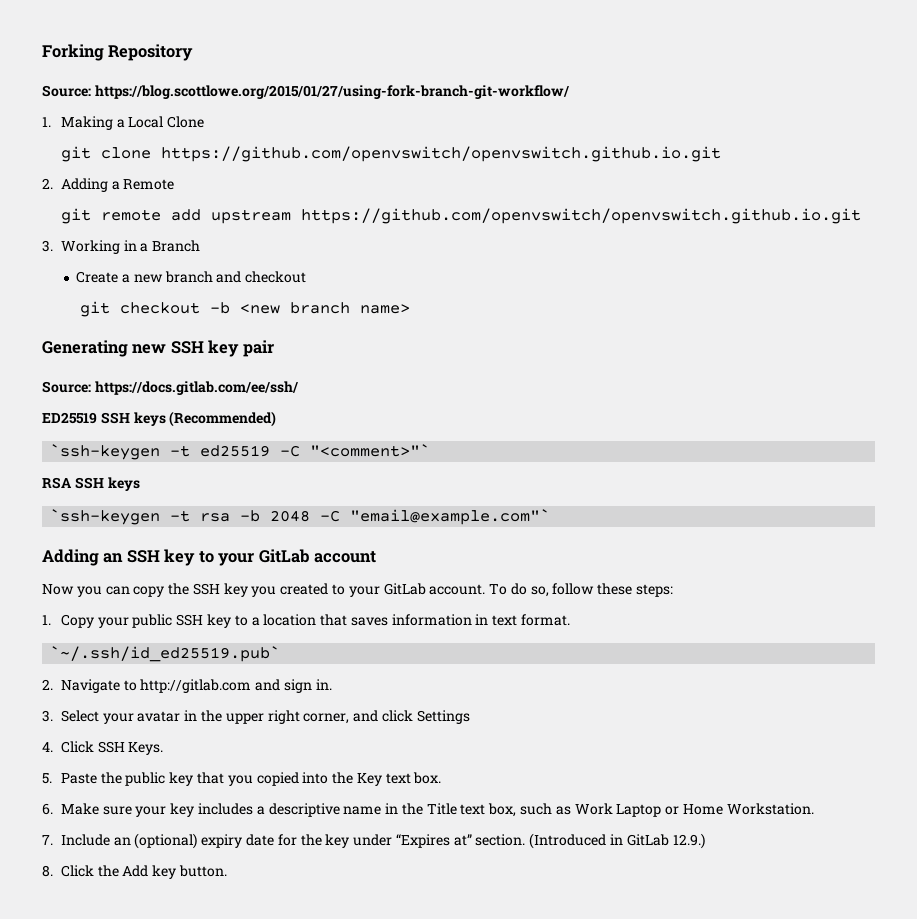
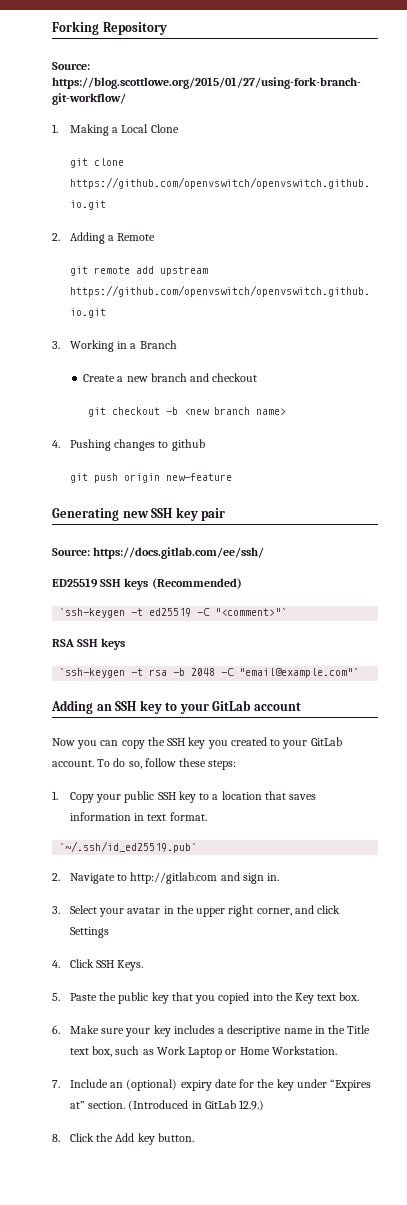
(410, 309) none -> [52,439,205,451] [69,473,232,483] // 4. Pushing changes to github // git push origin new-feature

